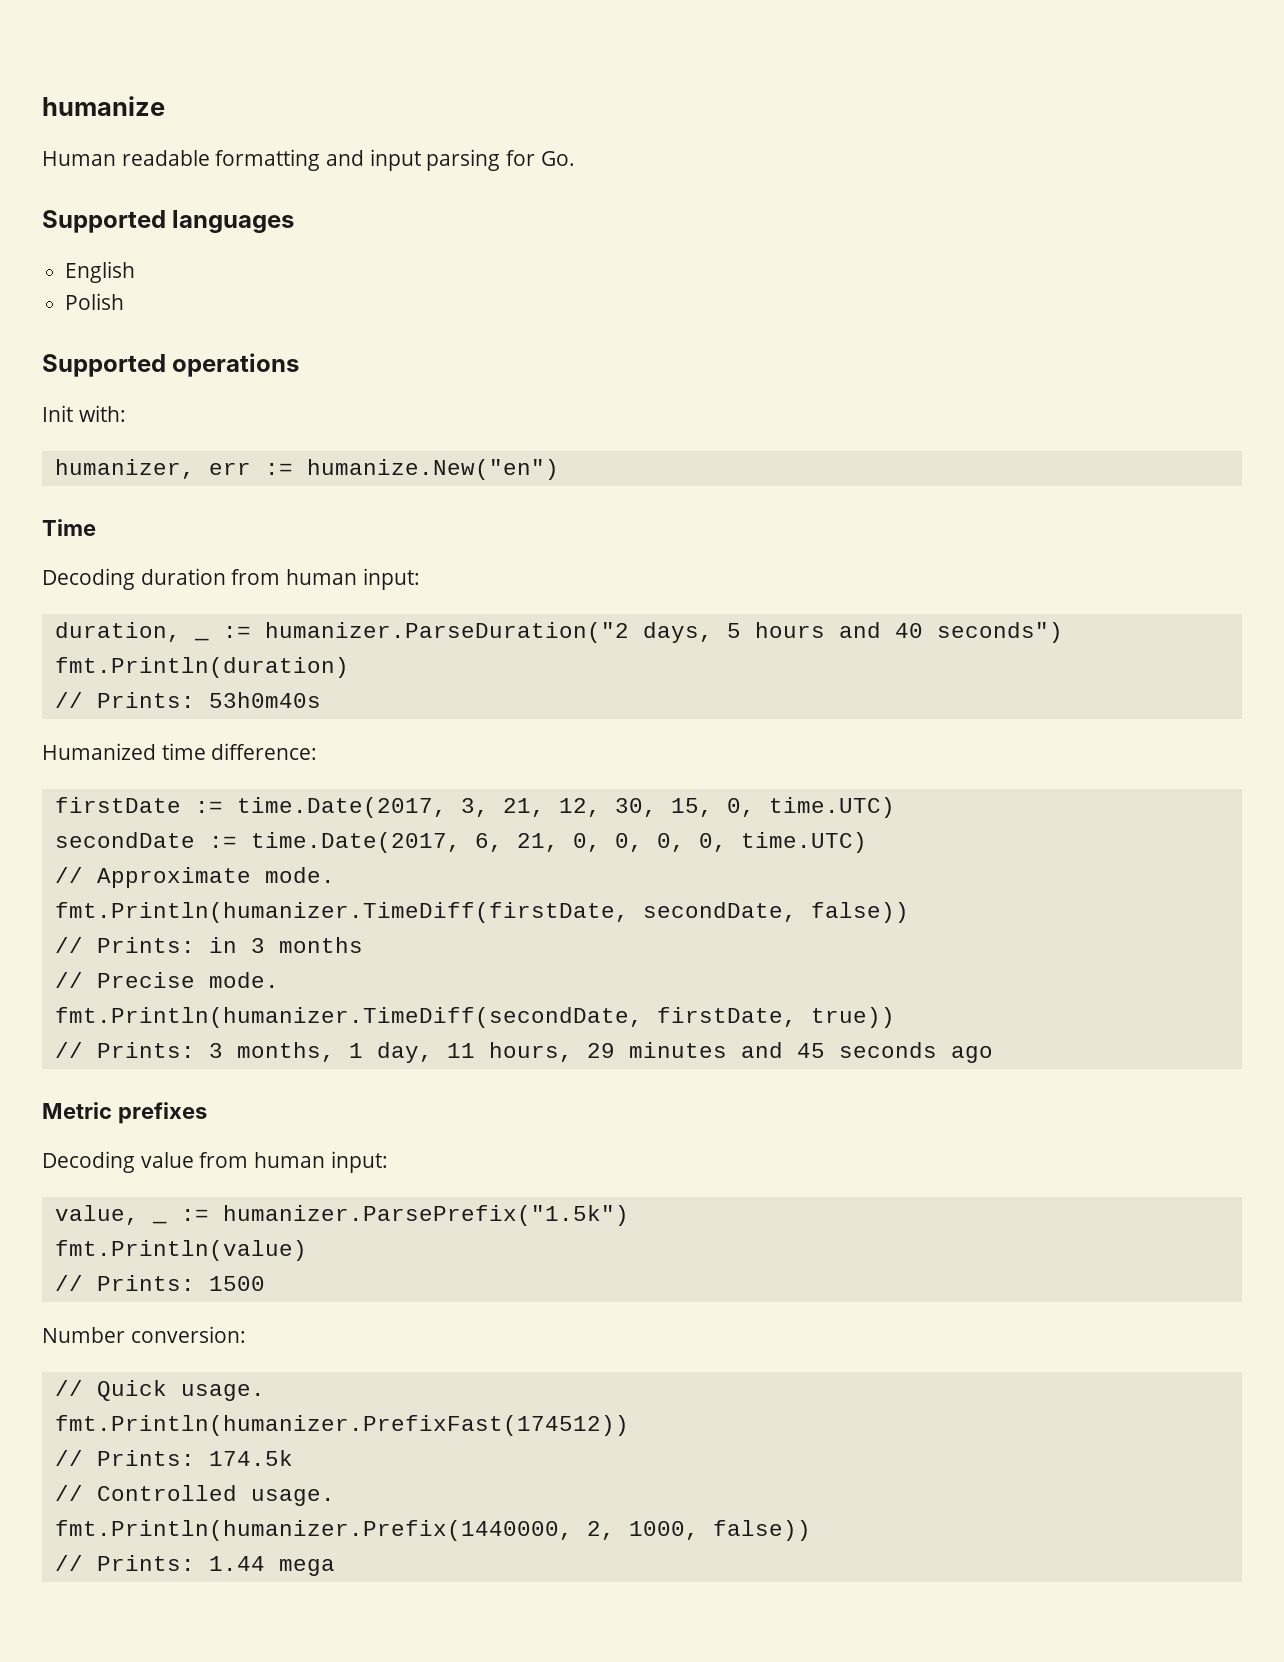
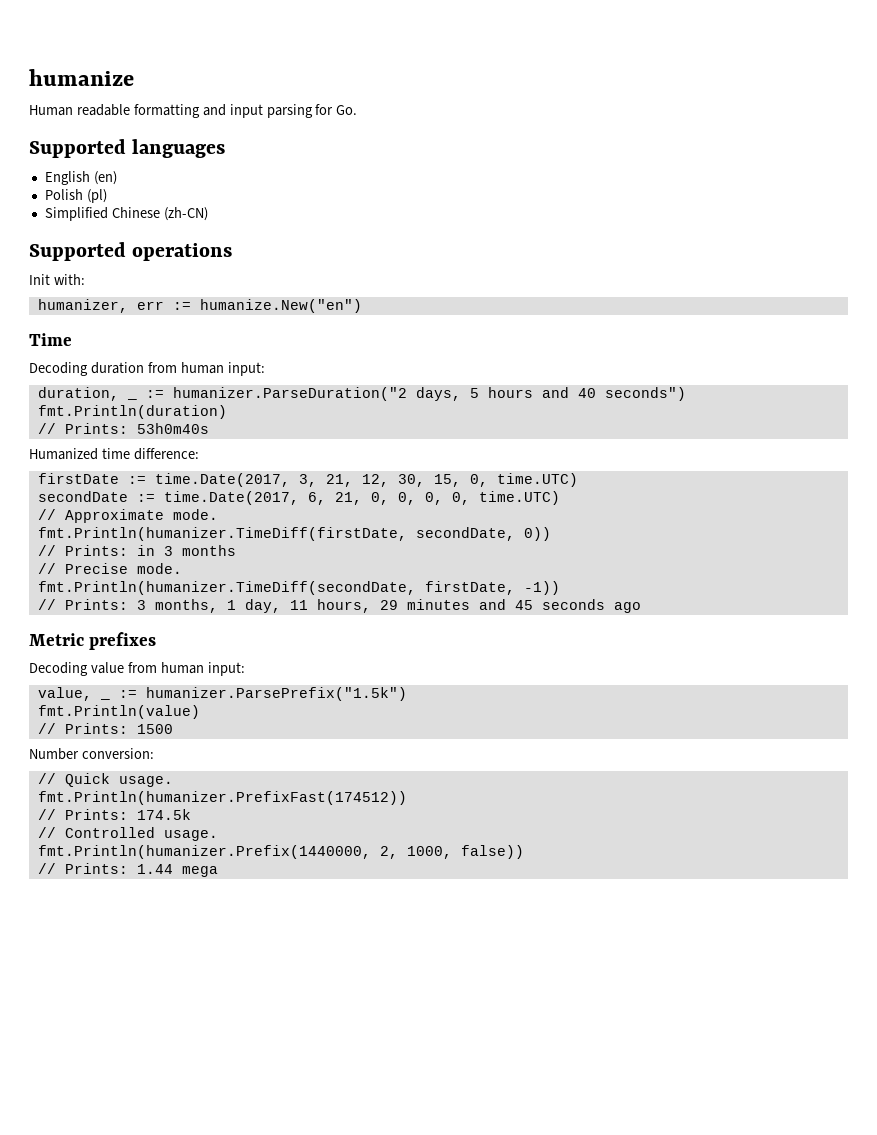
(136, 272) none -> [93,171,117,185] (en)
(125, 301) none -> [86,189,107,203] [44,207,208,221] (pl) // Simplified Chinese (zh-CN)
[810,902,909,923] false)) -> [523,527,551,541] 0))
[810,1007,895,1028] true)) -> [523,581,560,595] -1))

